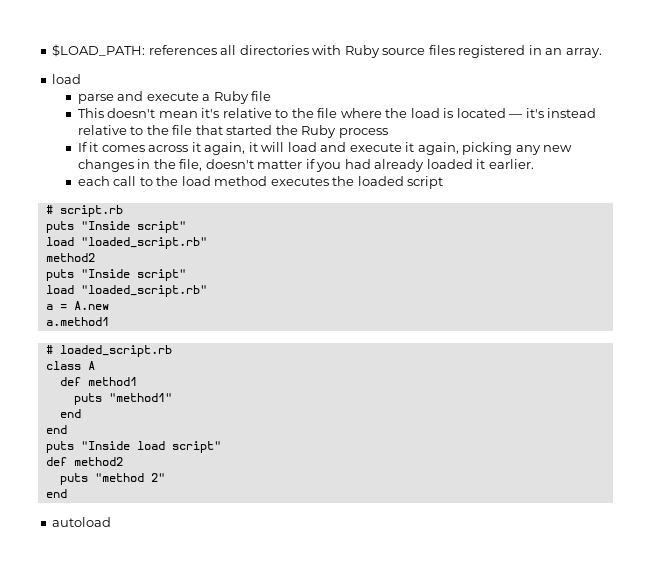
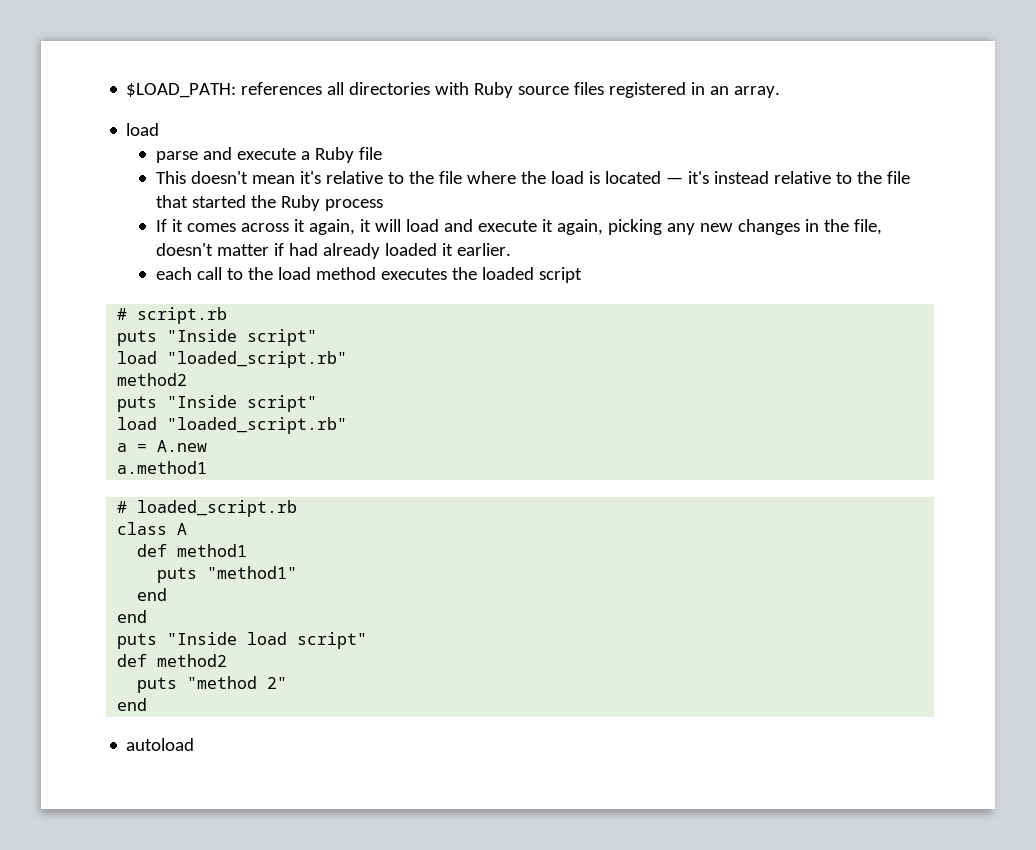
[316,162,342,172] you -> (285, 249) none

